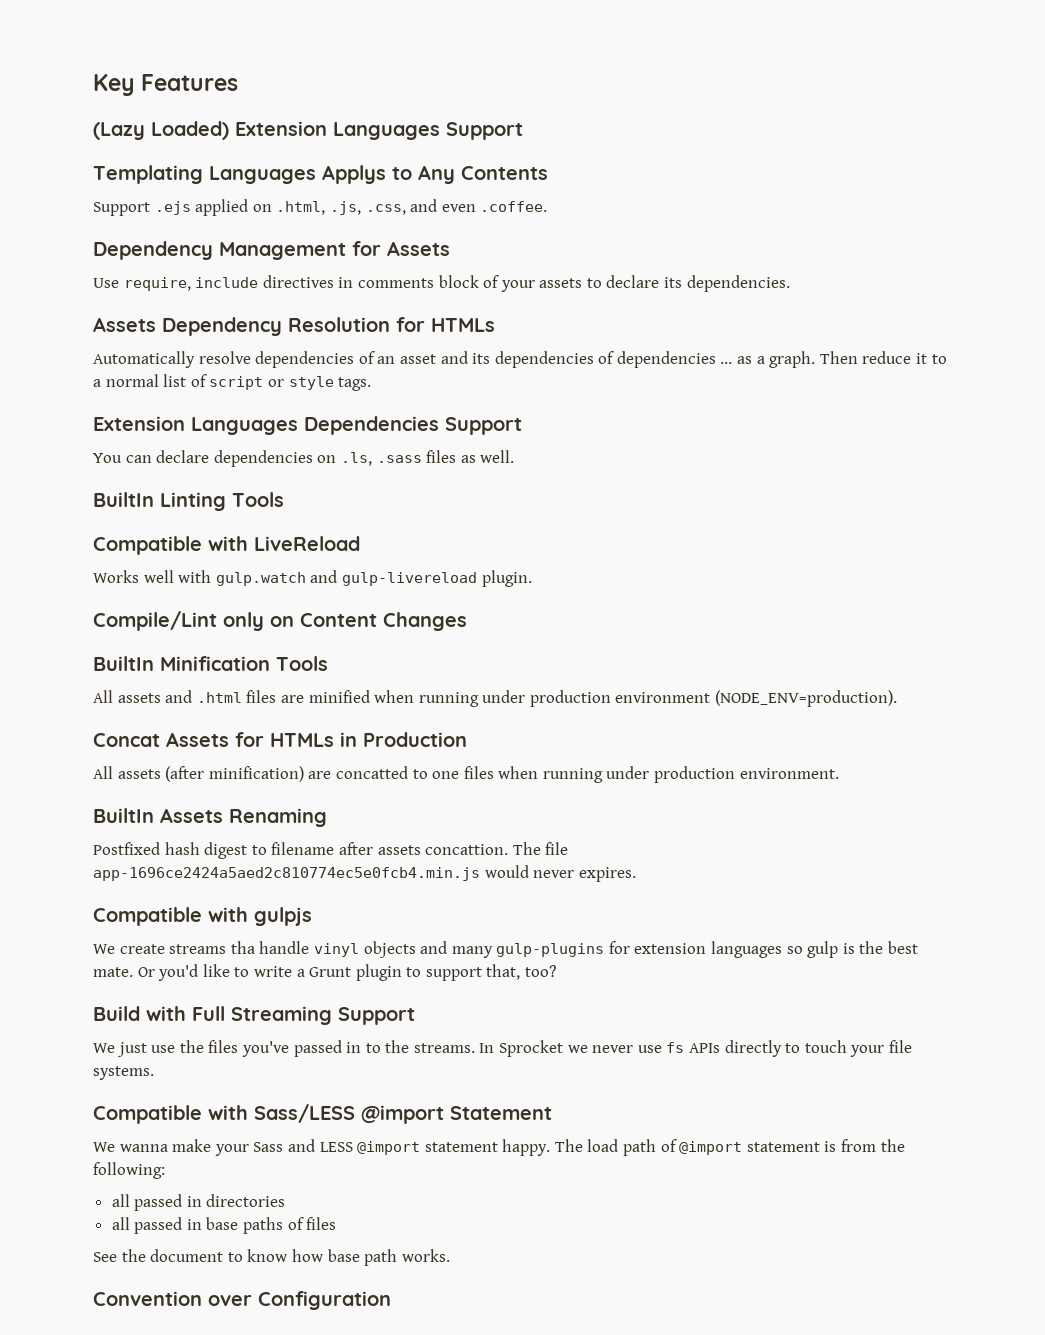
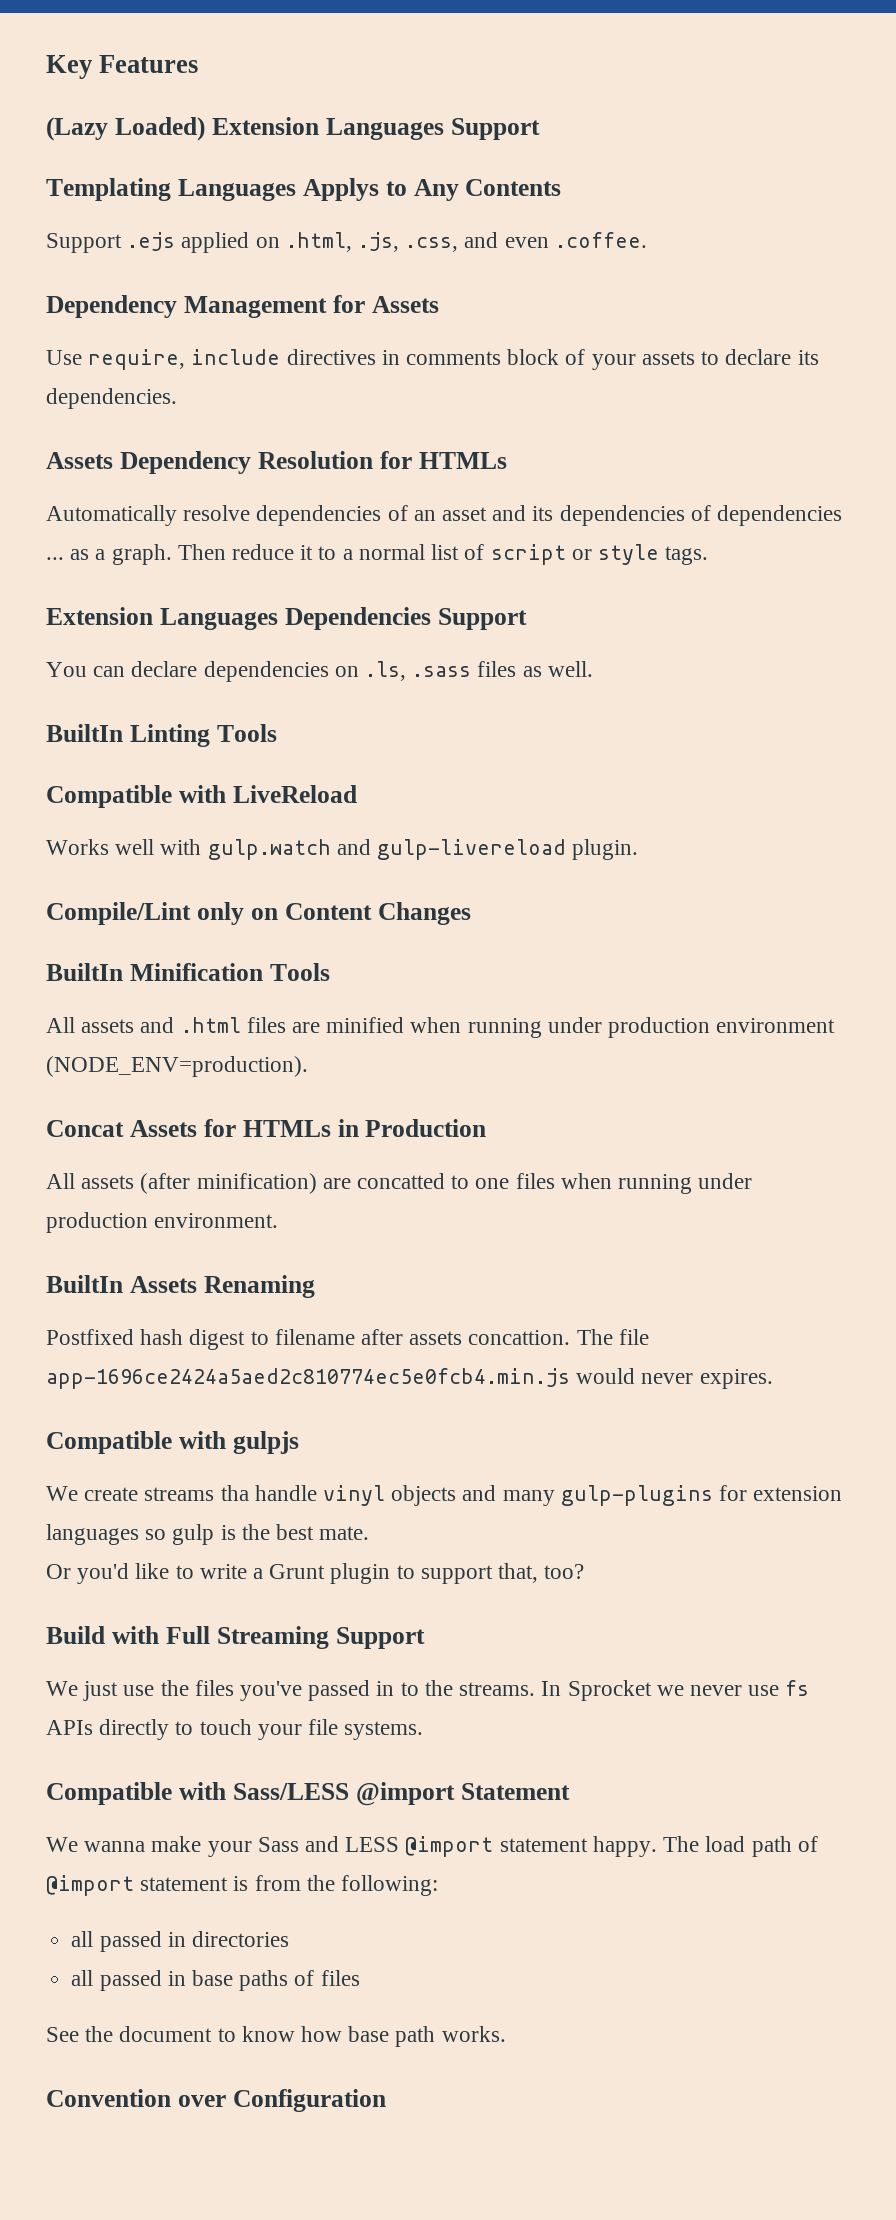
(133, 972) none -> (370, 1533) //

